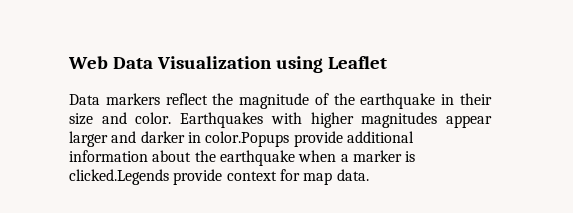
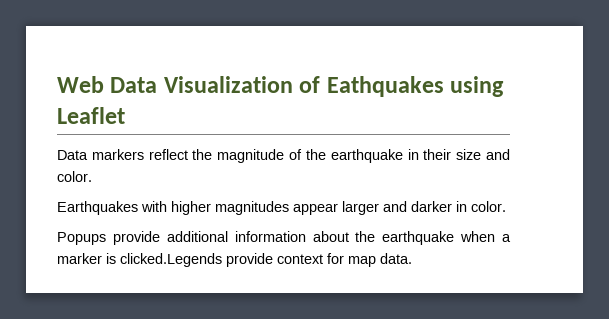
(272, 62) none -> [299,76,444,97] of Eathquakes
(172, 118) none -> (92, 176) //
[205,131,290,147] color.Popups -> [471,201,506,212] [57,232,106,245] color. // Popups

